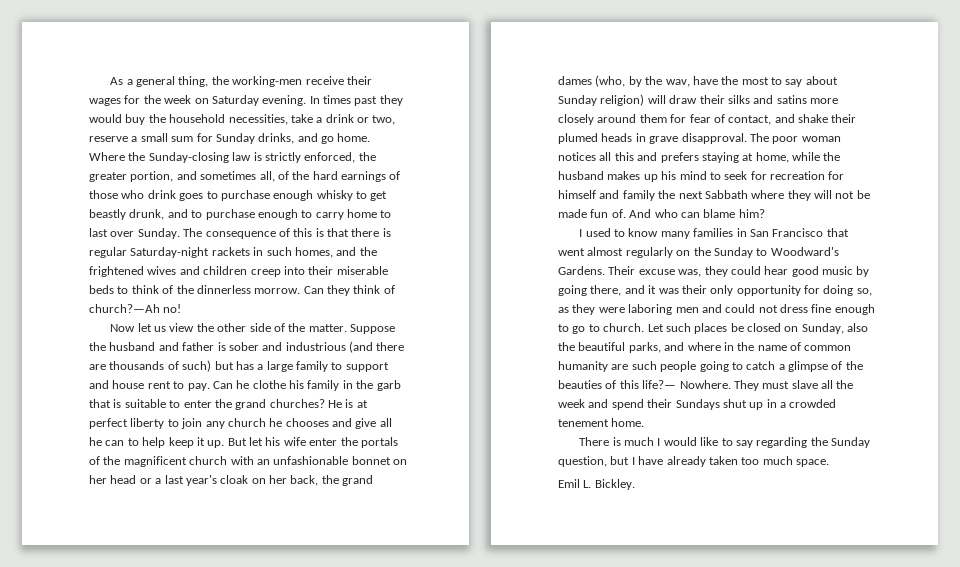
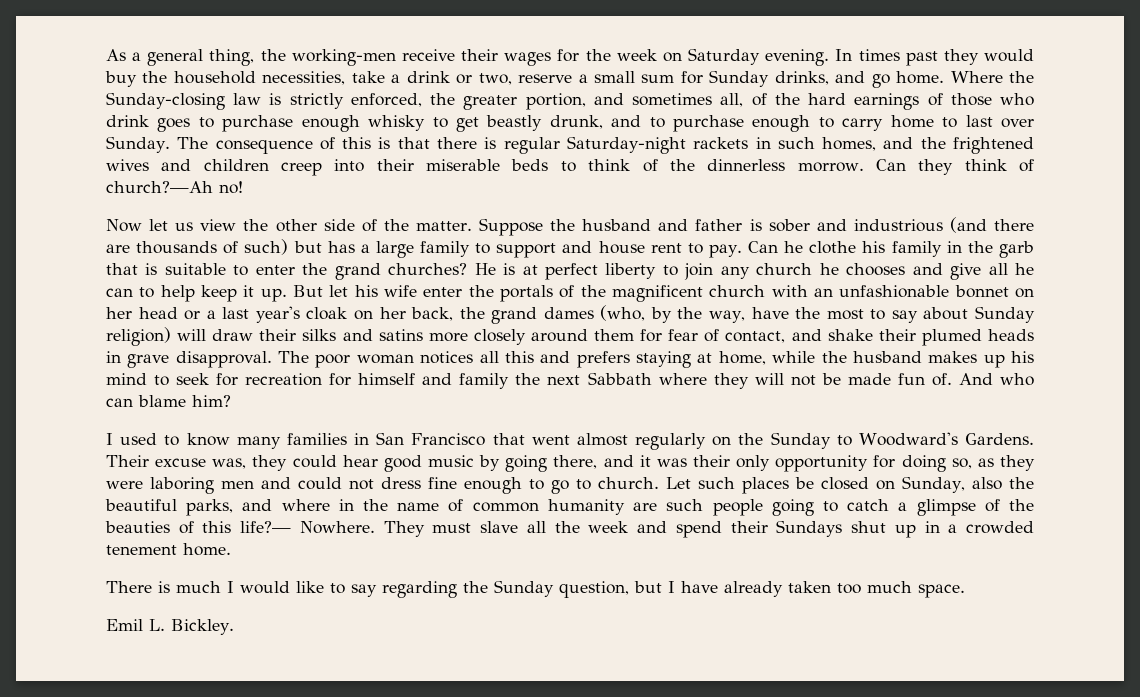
[665,79,690,87] wav, -> [709,310,746,323] way,

